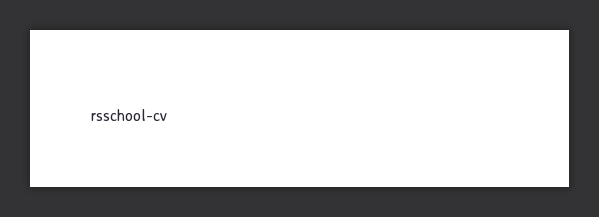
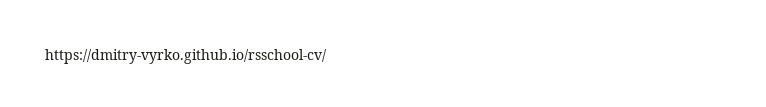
[91,109,168,121] rsschool-cv -> [45,49,327,64] https://dmitry-vyrko.github.io/rsschool-cv/

